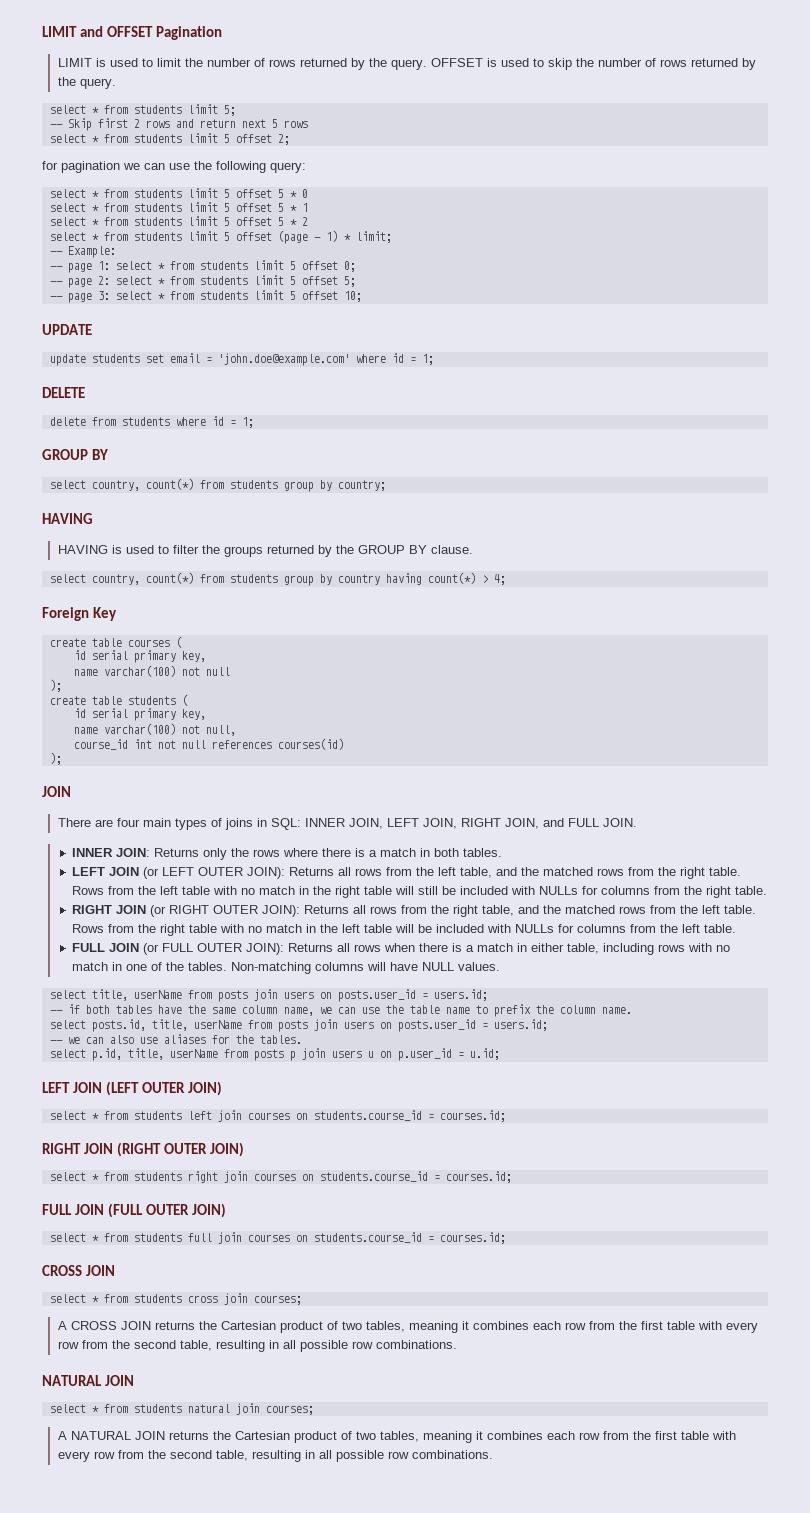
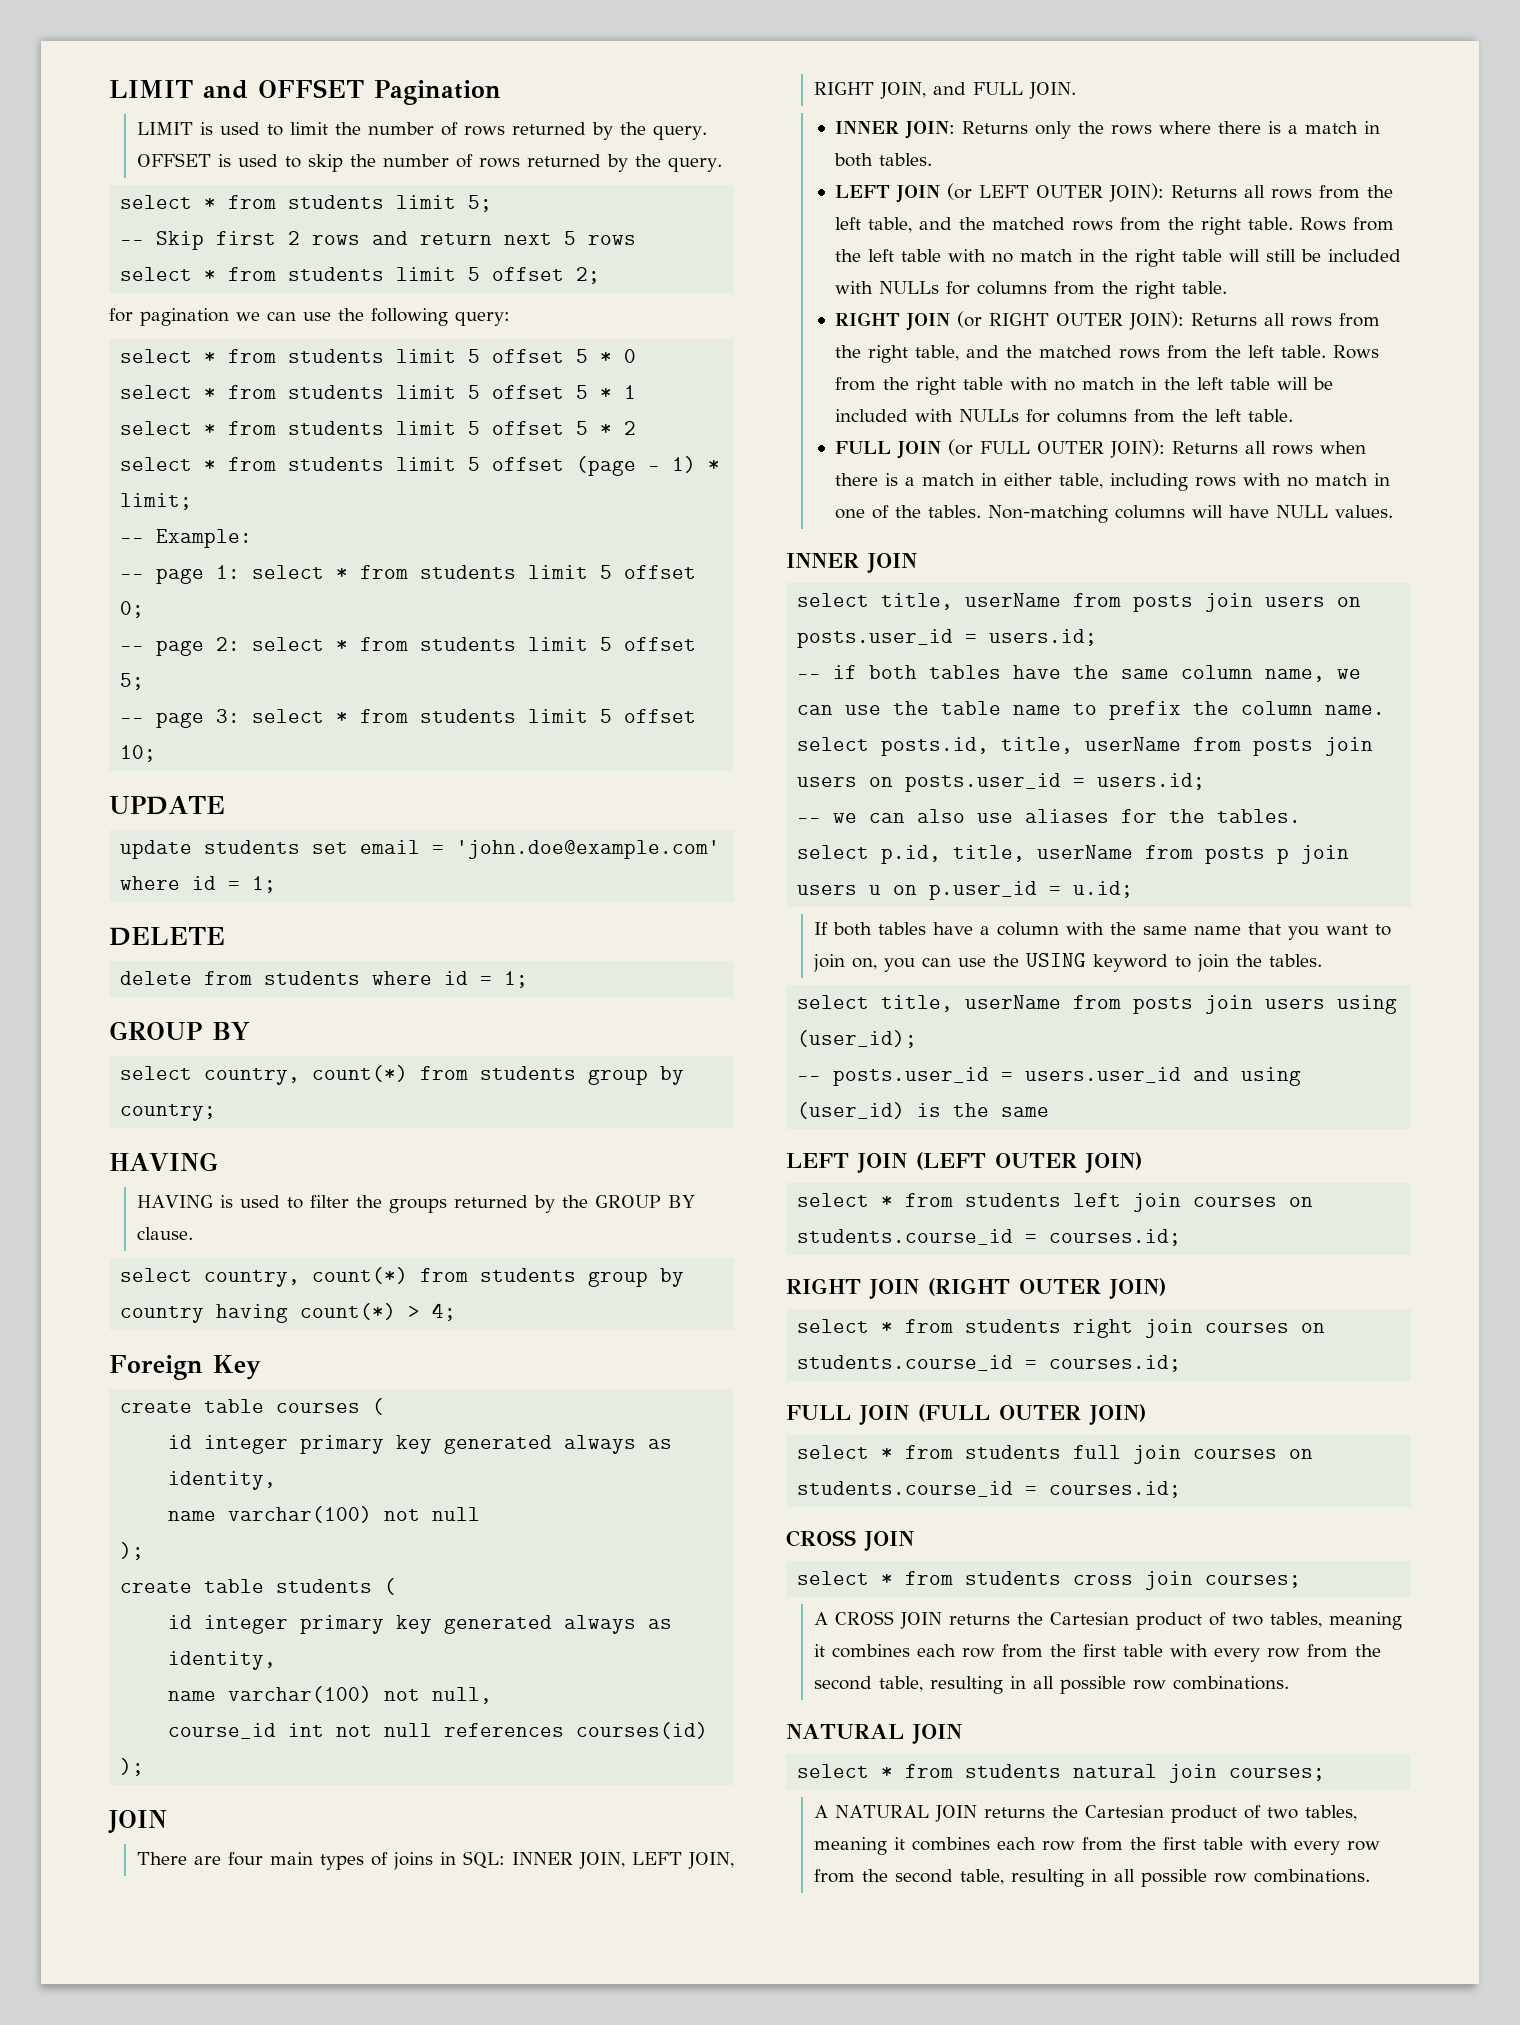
[91,650,206,663] serial primary key, -> [204,1435,673,1454] [168,1471,277,1490] integer primary key generated always as identity,
[91,708,206,721] serial primary key, -> [204,1615,673,1634] [168,1651,277,1670] integer primary key generated always as identity,
(500, 966) none -> [786,553,917,573] // INNER JOIN
(500, 1054) none -> [813,922,1391,940] [812,953,1322,972] [797,995,1398,1014] [797,1030,918,1048] [797,1067,1302,1086] [797,1102,1050,1119] // If both tables have a column with the same name that you want to join on, you can use the USING keyword to join the tables. // select title, userName from posts join users using (user_id); // -- posts.user_id = users.user_id and using (user_id) is the same

